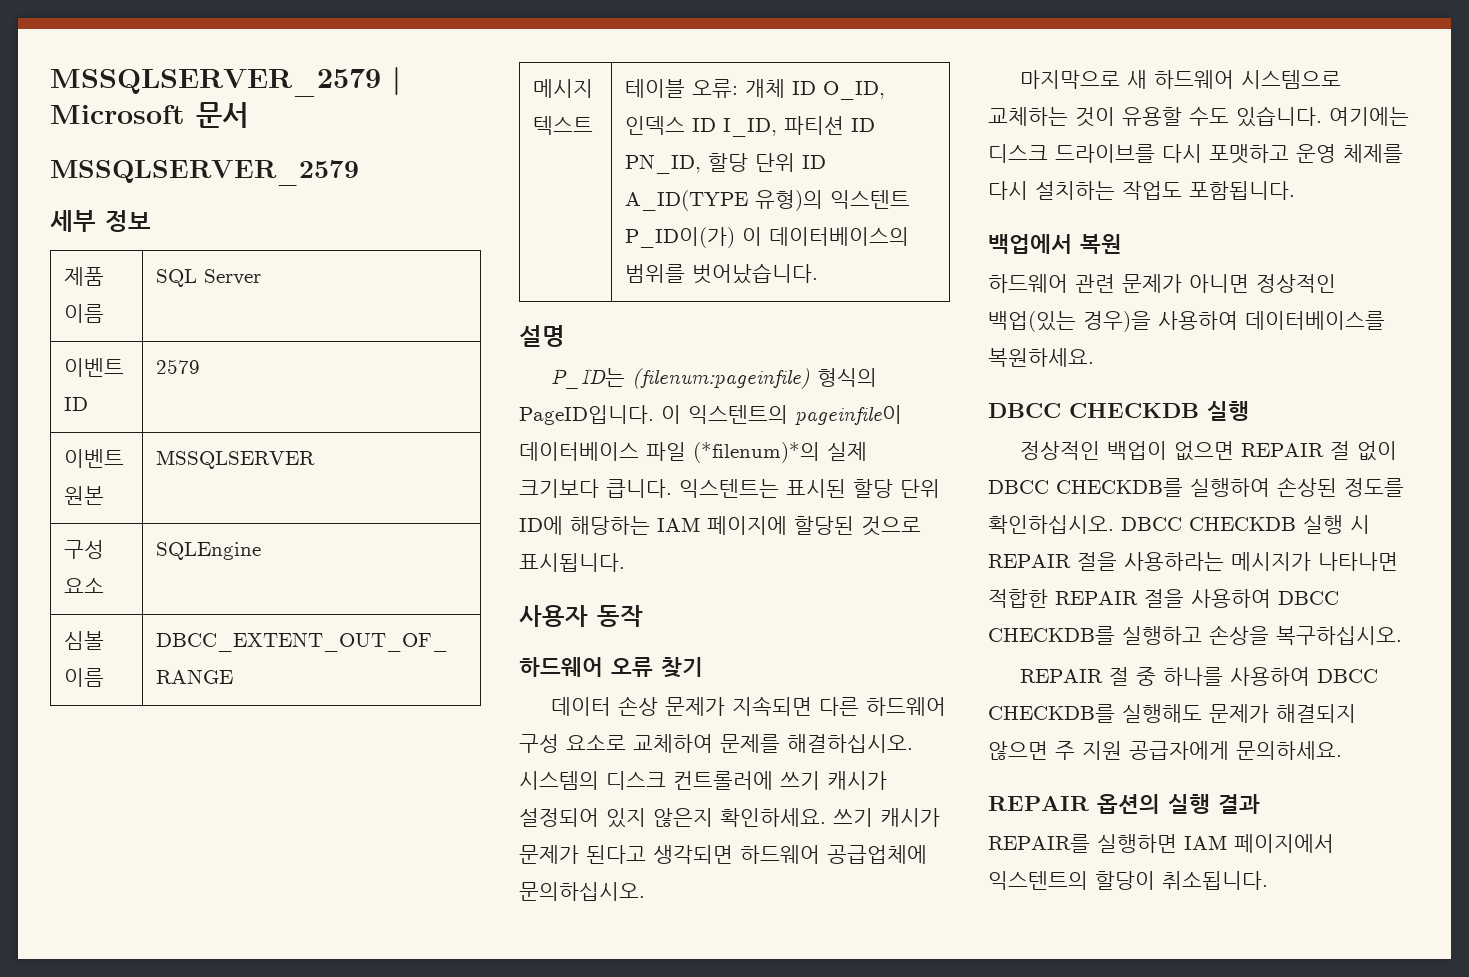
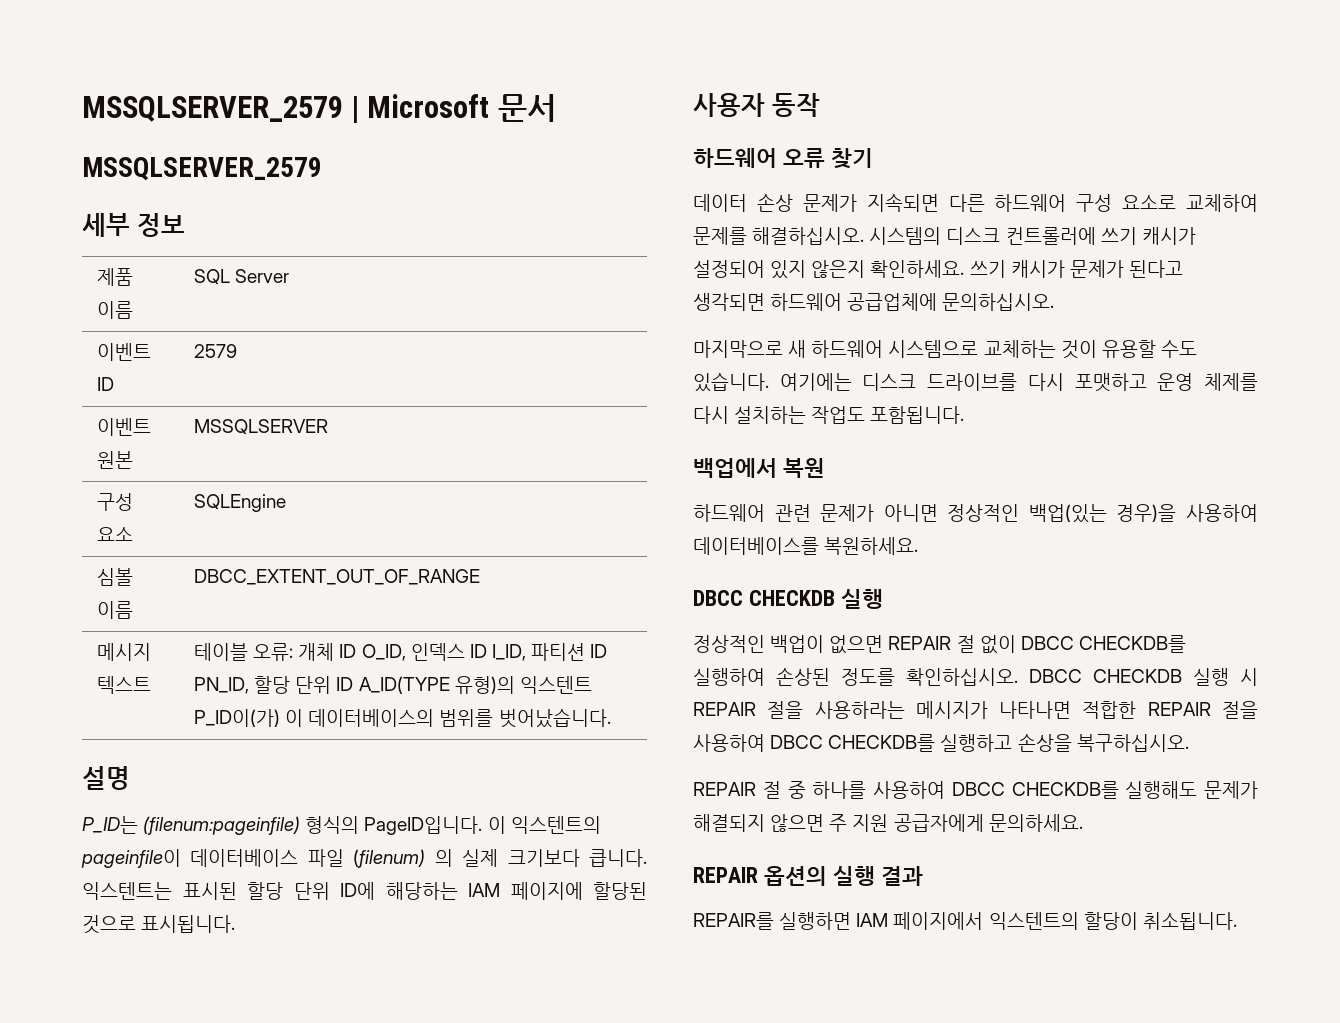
[693,442,820,463] (*filenum)*의 -> [353,849,453,868] (filenum) 의

